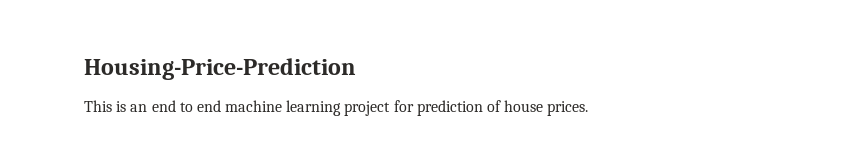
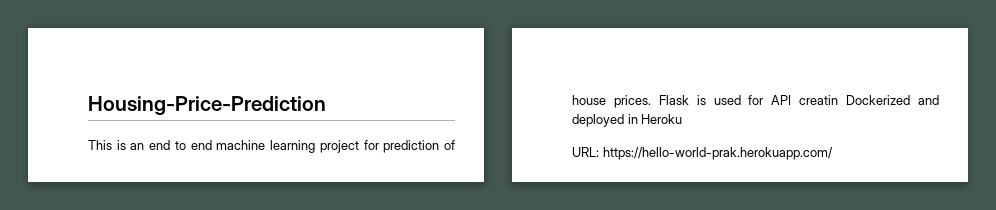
(589, 108) none -> [658,95,939,105] [572,114,683,127] [572,147,833,160] Flask is used for API creatin Dockerized and deployed in Heroku // URL: https://hello-world-prak.herokuapp.com/

